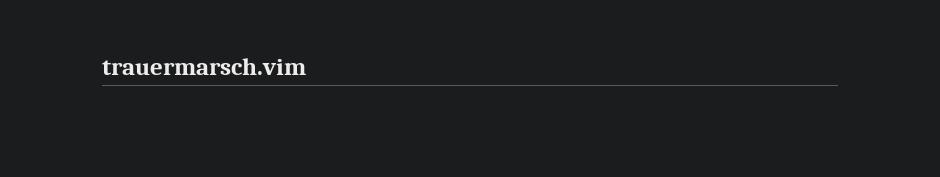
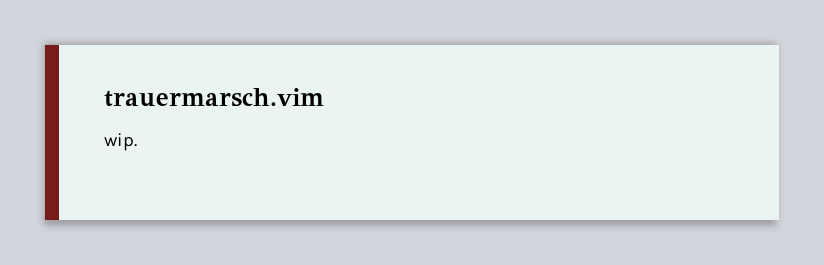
(306, 66) none -> [104,133,137,151] // wip.

